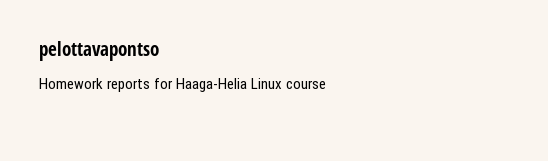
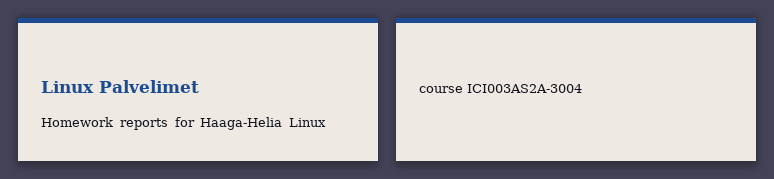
[39,41,159,61] pelottavapontso -> [41,80,199,93] Linux Palvelimet
(327, 84) none -> [467,84,582,93] ICI003AS2A-3004

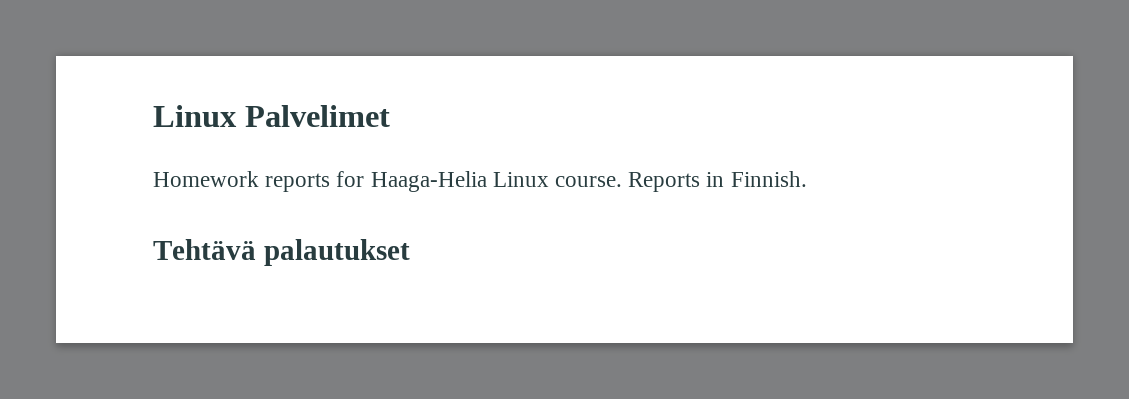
[419,84,582,93] course ICI003AS2A-3004 -> [555,171,807,192] [153,239,410,266] course. Reports in Finnish. // Tehtävä palautukset

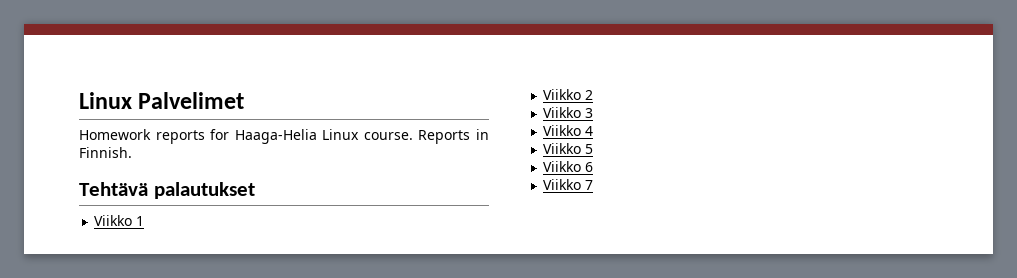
(410, 252) none -> [94,215,145,226] [543,89,594,100] [543,107,594,118] [543,125,594,136] [543,143,594,154] [543,161,594,172] [543,179,594,190] // Viikko 1 // Viikko 2 // Viikko 3 // Viikko 4 // Viikko 5 // Viikko 6 // Viikko 7

